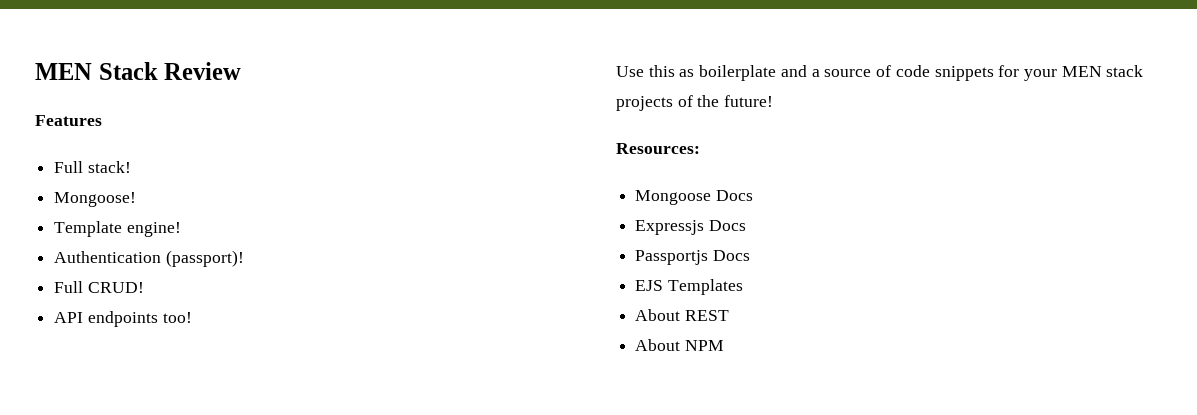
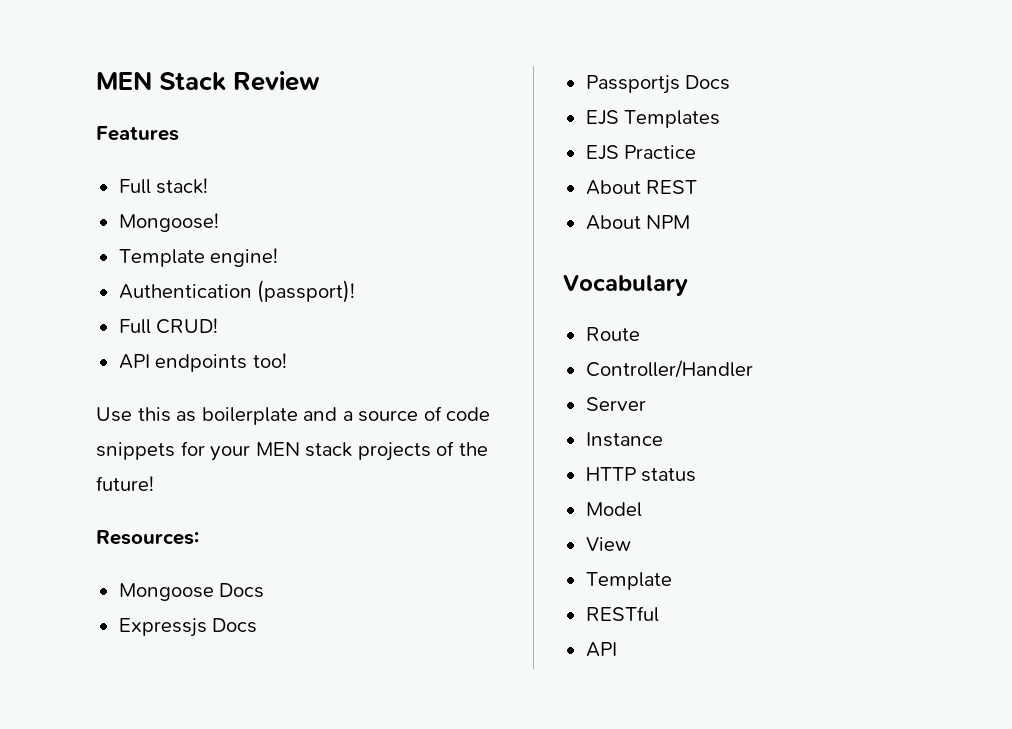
(743, 287) none -> [585,145,697,160] // EJS Practice
(724, 345) none -> [563,275,688,296] [585,327,640,341] [585,360,753,378] [585,397,646,411] [585,432,663,447] [585,467,697,482] [585,502,642,517] [585,537,631,551] [585,572,672,590] [585,606,659,622] [585,642,617,657] // Vocabulary // Route // Controller/Handler // Server // Instance // HTTP status // Model // View // Template // RESTful // API

